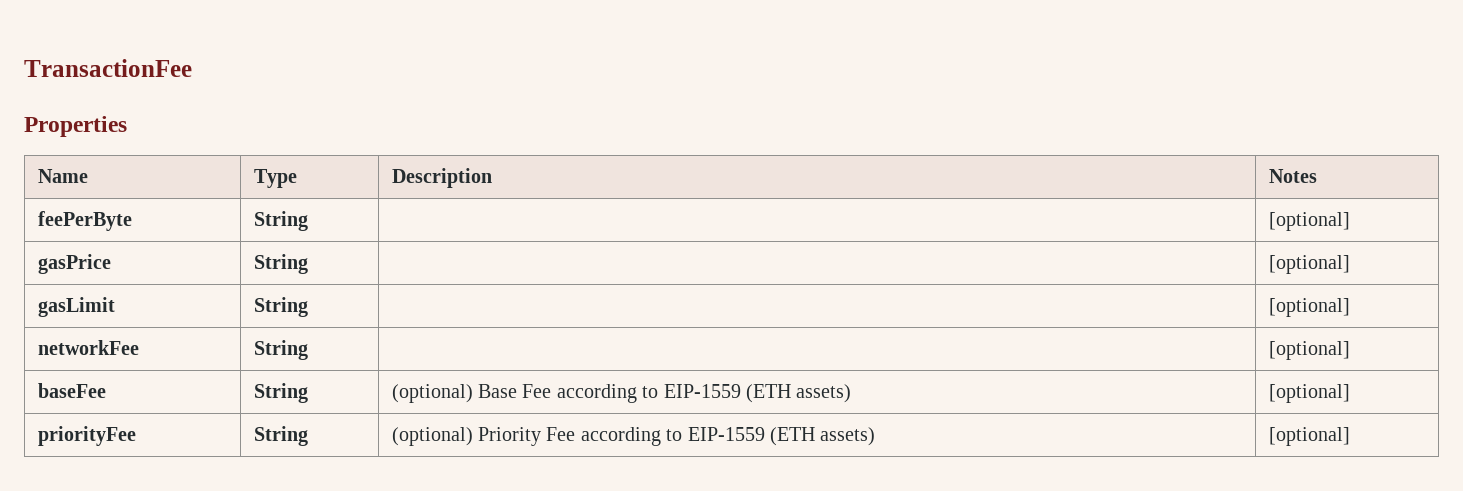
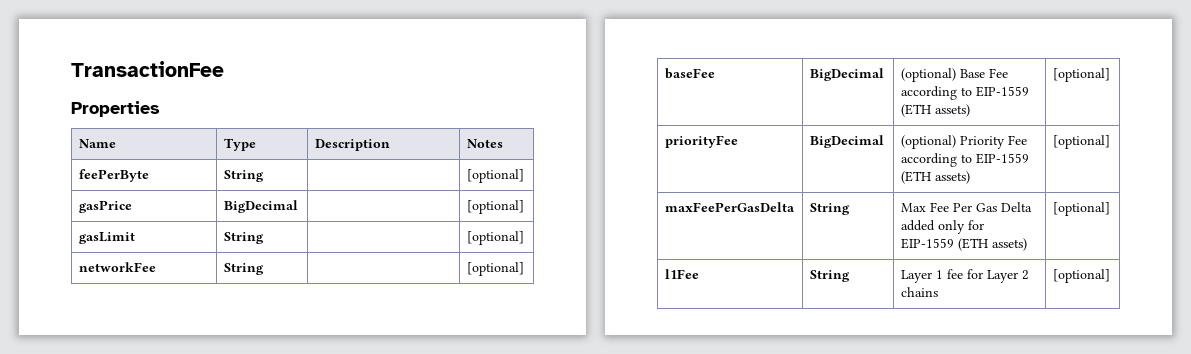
[253,254,308,274] String -> [223,200,298,213] BigDecimal
[253,383,308,403] String -> [809,68,884,81] BigDecimal
[253,426,308,446] String -> [809,135,884,148] BigDecimal
(1350, 436) none -> [664,202,795,212] [809,203,850,215] [900,202,1032,212] [900,220,984,234] [900,238,1027,251] [1052,202,1110,216] [664,269,699,279] [809,270,850,282] [900,269,1029,283] [900,287,938,297] [1052,269,1110,283] // maxFeePerGasDelta | String | Max Fee Per Gas Delta added only for EIP-1559 (ETH assets) | [optional] // l1Fee | String | Layer 1 fee for Layer 2 chains | [optional]

